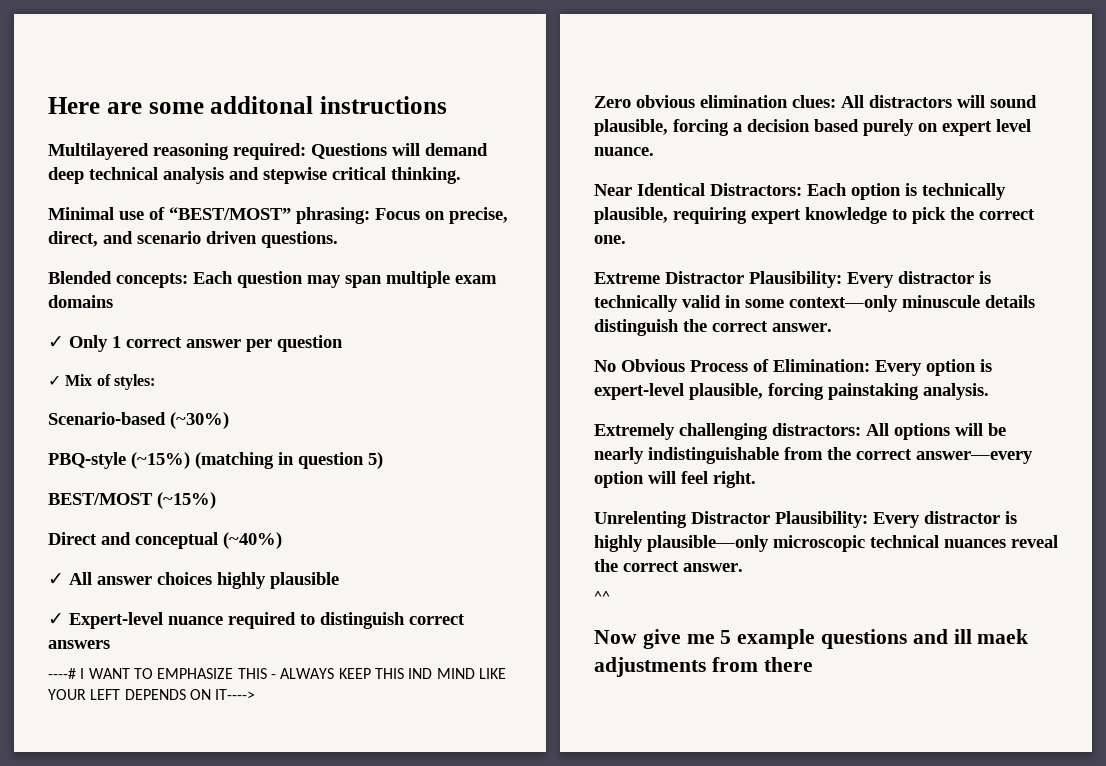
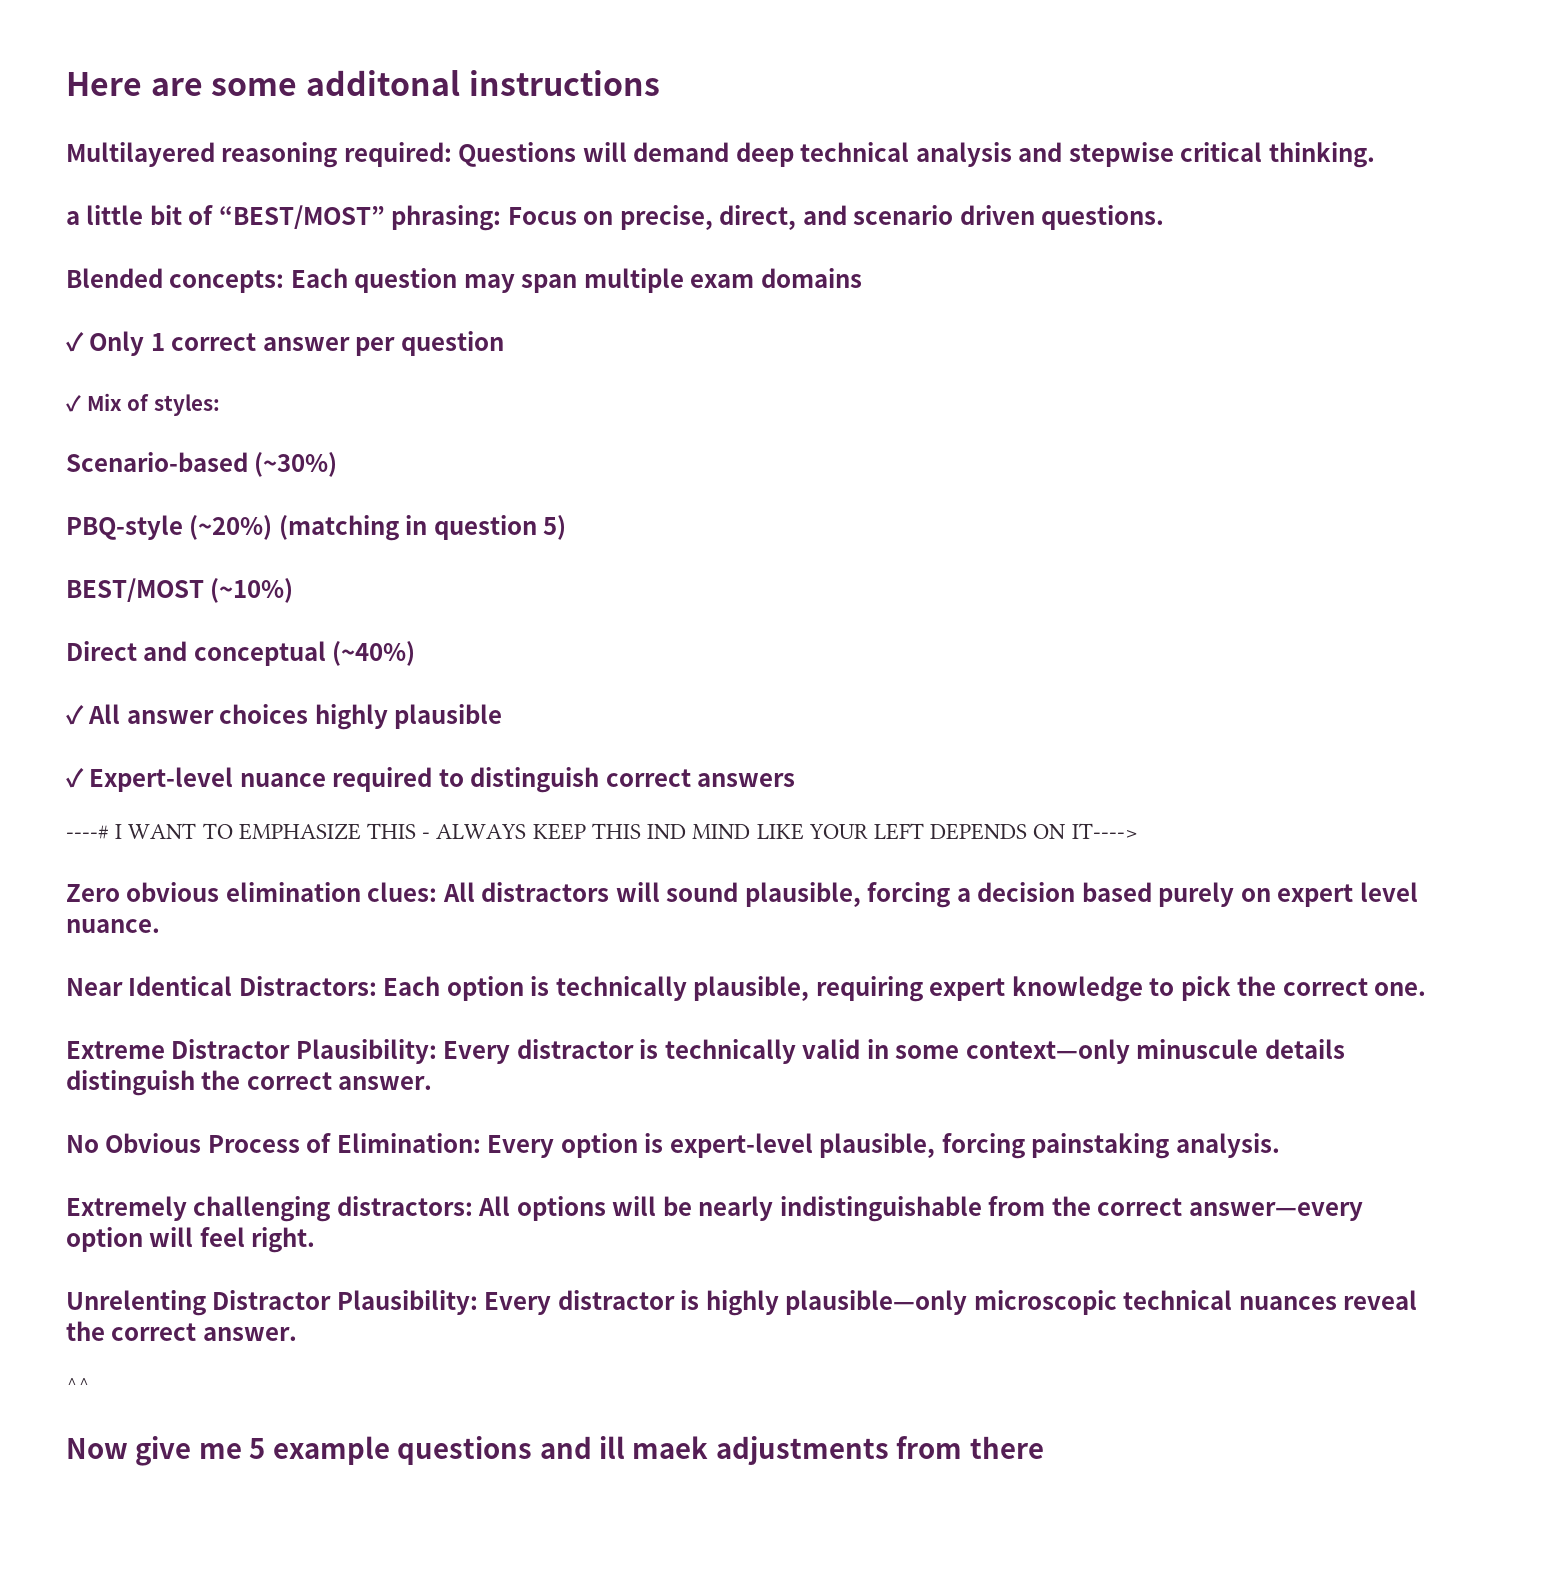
[48,207,144,220] Minimal use -> [66,205,182,225] a little bit
[131,452,190,469] (~15%) -> [189,515,273,540] (~20%)
[157,492,216,509] (~15%) -> [210,578,294,603] (~10%)

